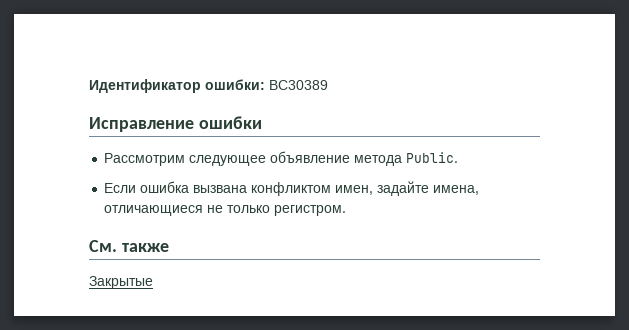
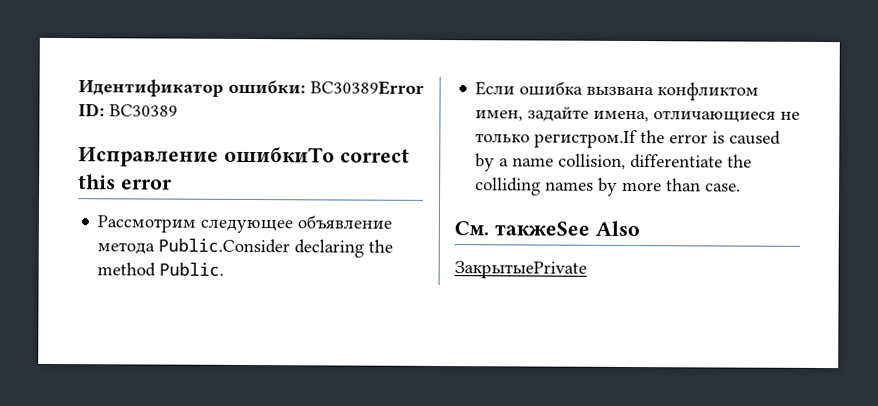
(265, 84) none -> [310,80,424,95] [78,103,105,117] BC30389Error ID:
[198,116,262,129] ошибки -> [223,146,410,163] [78,174,172,190] ошибкиTo correct this error
(403, 160) none -> [158,238,394,258] [97,262,157,277] Public.Consider declaring the method
[274,205,347,216] [89,240,169,252] [89,276,153,289] регистром. // См. также // Закрытые -> [534,129,782,149] [475,153,753,172] [475,177,742,196] [454,220,640,237] [454,261,587,279] регистром.If the error is caused by a name collision, differentiate the colliding names by more than case. // См. такжеSee Also // ЗакрытыеPrivate

